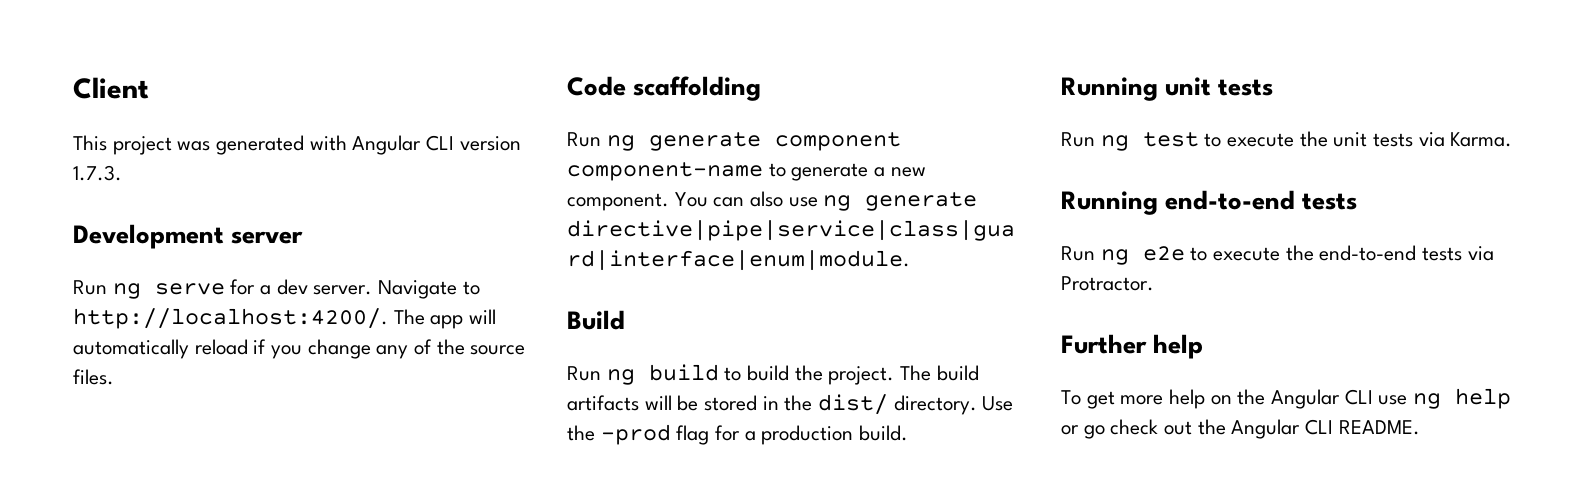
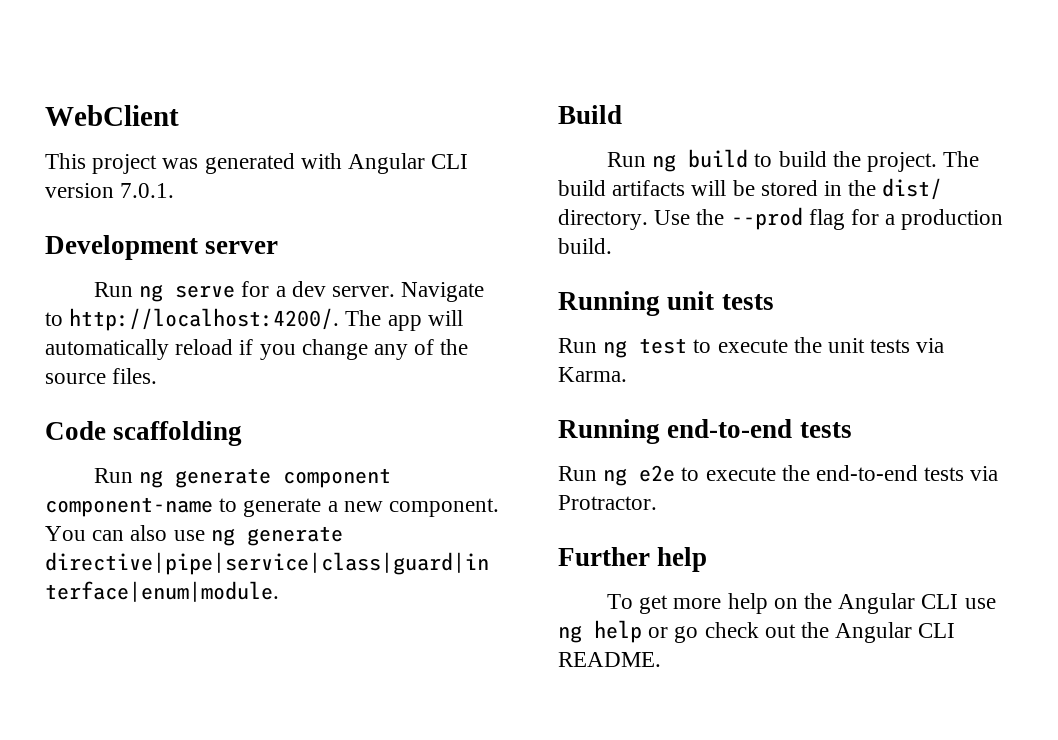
[73,77,149,99] Client -> [45,105,179,126] WebClient
[73,165,122,181] 1.7.3. -> [120,183,175,198] 7.0.1.
[600,424,671,445] -prod -> [730,207,803,230] --prod

